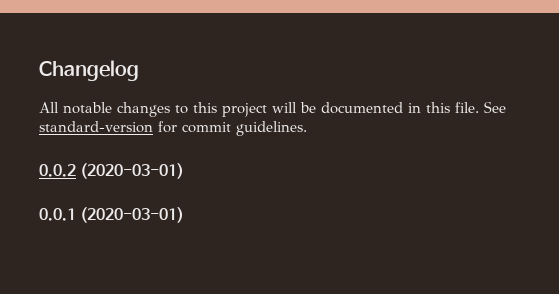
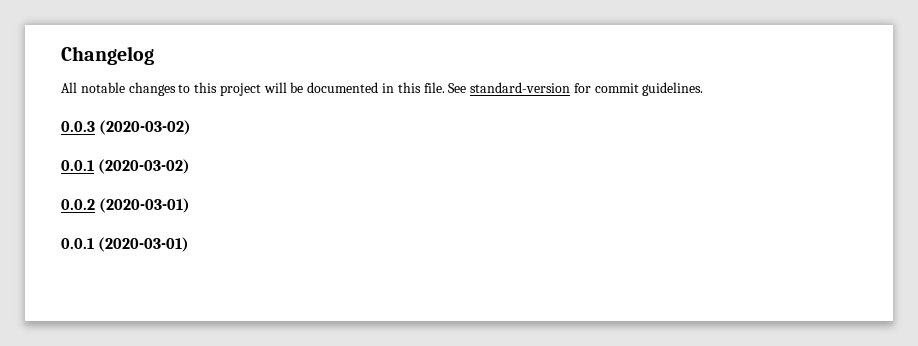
(307, 128) none -> [61,120,192,135] [61,159,191,174] // 0.0.3 (2020-03-02) // 0.0.1 (2020-03-02)

